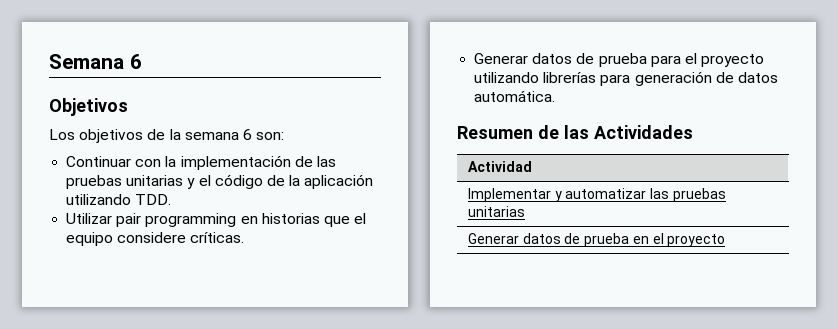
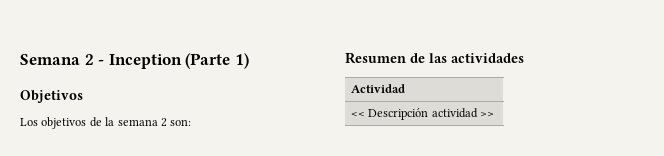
[129,54,142,69] 6 -> [84,53,249,69] 2 - Inception (Parte 1)
[242,129,252,140] 6 -> [160,118,167,127] 2
[66,155,336,170] [66,174,374,189] [66,194,172,205] [66,213,367,227] [66,232,245,246] [474,53,765,67] [474,71,778,86] [474,90,556,102] // Continuar con la implementación de las pruebas unitarias y el código de la aplicación utilizando TDD. // Utilizar pair programming en historias que el equipo considere críticas. // Generar datos de prueba para el proyecto utilizando librerías para generación de datos automática. -> (192, 122) none
[593,125,693,139] Actividades -> [451,53,524,63] actividades
[467,188,726,202] [467,206,525,217] [467,233,726,247] Implementar y automatizar las pruebas unitarias // Generar datos de prueba en el proyecto -> [350,108,494,120] << Descripción actividad >>

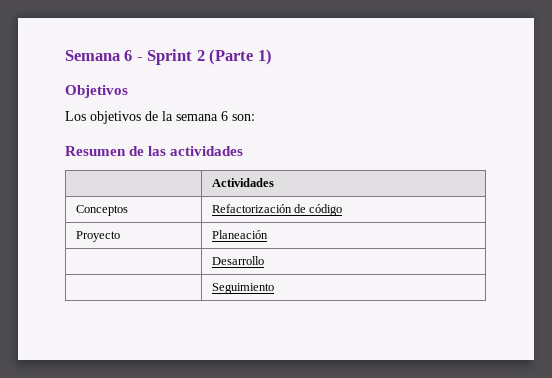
[84,54,182,69] 2 - Inception -> [124,49,205,65] 6 - Sprint 2
[160,118,167,127] 2 -> [221,111,228,121] 6
[350,84,405,93] [350,108,494,120] Actividad // << Descripción actividad >> -> [211,178,274,187] [75,205,128,216] [211,204,343,216] [75,231,120,242] [211,230,268,239] [211,256,264,265] [211,283,274,294] | Actividades // Conceptos | Refactorización de código // Proyecto | Planeación // | Desarrollo // | Seguimiento

